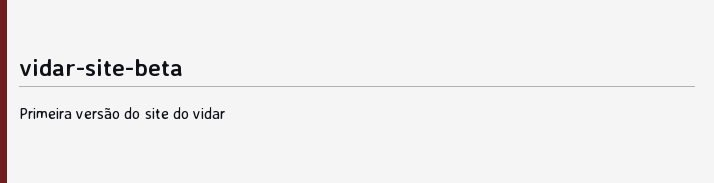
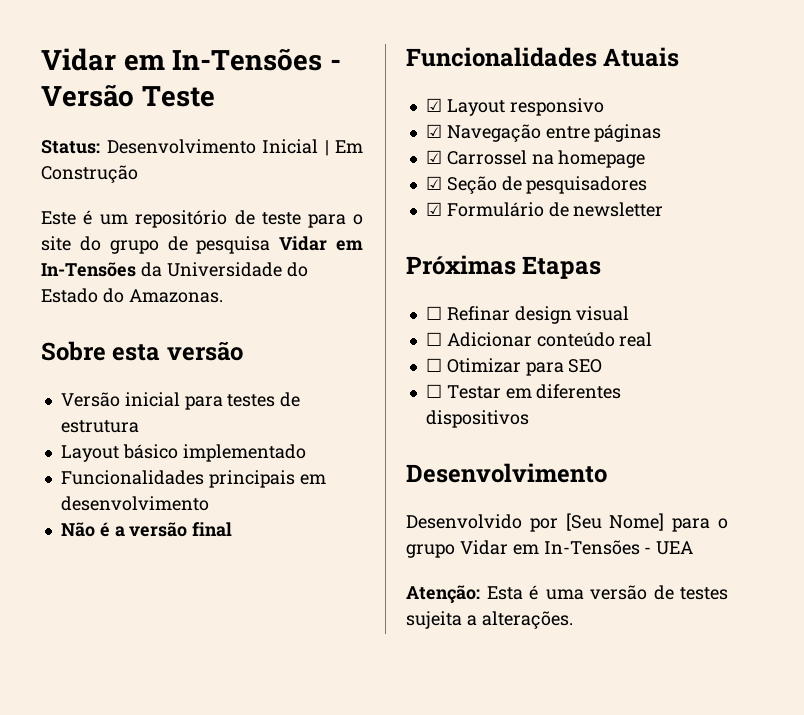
[19,59,183,76] [19,107,225,119] vidar-site-beta // Primeira versão do site do vidar -> [41,48,341,71] [41,84,215,107] [41,139,363,156] [41,165,138,183] [41,210,364,228] [41,236,364,254] [41,262,308,277] [41,288,223,303] [41,341,243,361] [60,392,301,410] [60,420,139,433] [60,444,306,462] [60,470,326,488] [60,496,209,511] [60,522,233,537] [406,47,680,67] [425,98,604,116] [425,124,662,142] [425,150,646,168] [425,176,648,194] [425,202,664,217] [406,255,602,279] [425,306,630,324] [425,332,653,347] [425,358,603,376] [425,384,622,399] [425,410,529,428] [406,463,607,483] [406,513,728,532] [406,540,694,558] [406,585,728,604] [406,611,573,629] Vidar em In-Tensões - Versão Teste // Status: Desenvolvimento Inicial | Em Construção // Este é um repositório de teste para o site do grupo de pesquisa Vidar em In-Tensões da Universidade do Estado do Amazonas. // Sobre esta versão // Versão inicial para testes de estrutura // Layout básico implementado // Funcionalidades principais em desenvolvimento // Não é a versão final // Funcionalidades Atuais // ☑ Layout responsivo // ☑ Navegação entre páginas // ☑ Carrossel na homepage // ☑ Seção de pesquisadores // ☑ Formulário de newsletter // Próximas Etapas // ☐ Refinar design visual // ☐ Adicionar conteúdo real // ☐ Otimizar para SEO // ☐ Testar em diferentes dispositivos // Desenvolvimento // Desenvolvido por [Seu Nome] para o grupo Vidar em In-Tensões - UEA // Atenção: Esta é uma versão de testes sujeita a alterações.

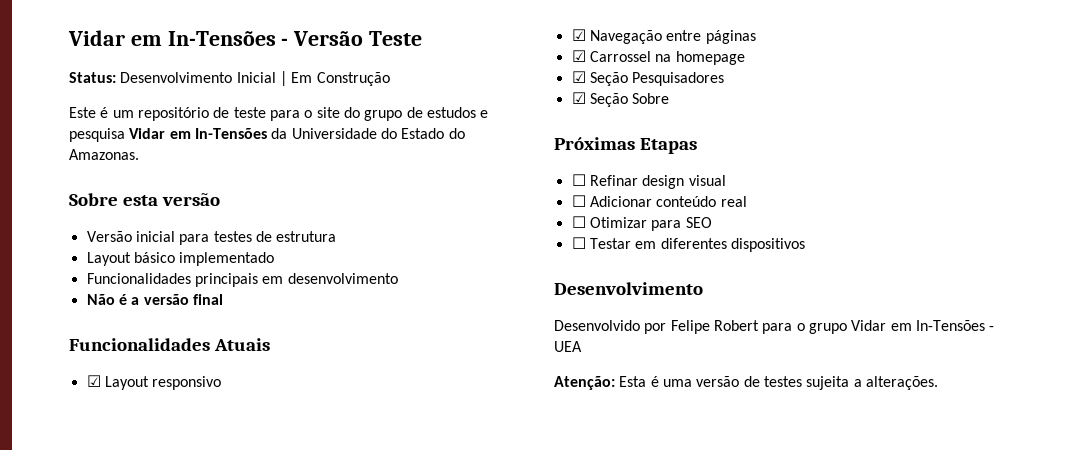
(188, 243) none -> [426,107,489,118] estudos e
[501,176,648,194] [425,202,664,217] de pesquisadores // ☑ Formulário de newsletter -> [632,72,725,86] [571,92,670,107] Pesquisadores // ☑ Seção Sobre
[565,513,665,531] [Seu Nome] -> [670,320,759,334] Felipe Robert

